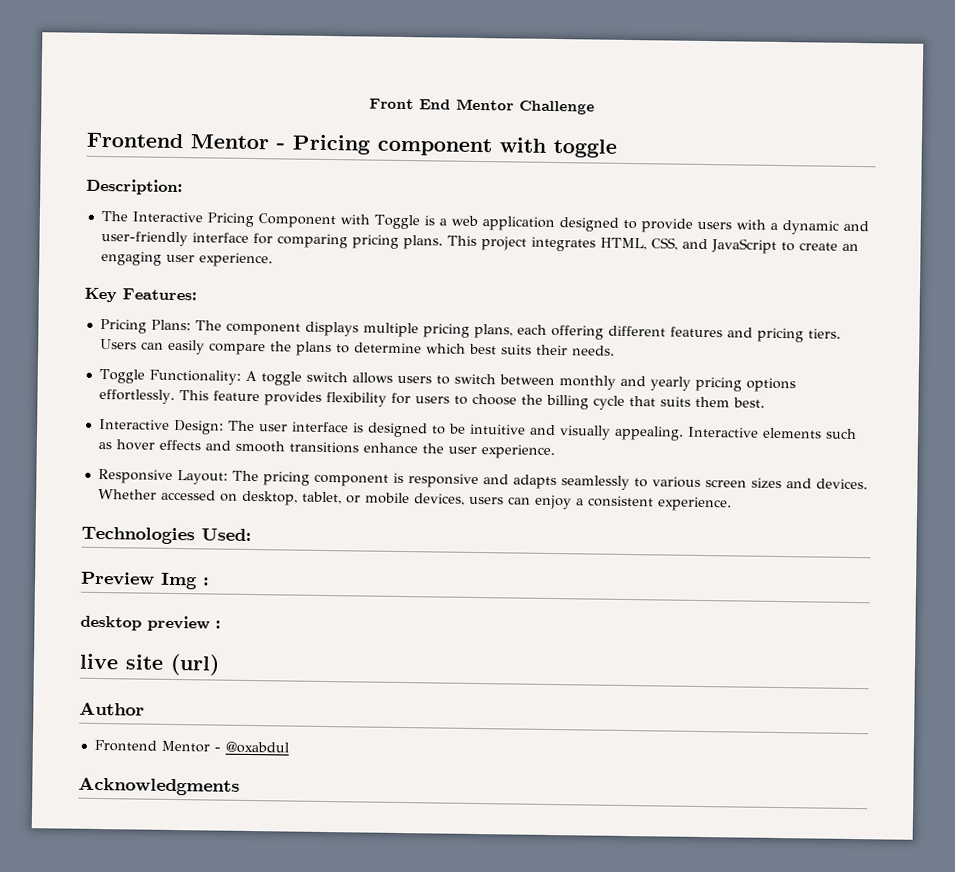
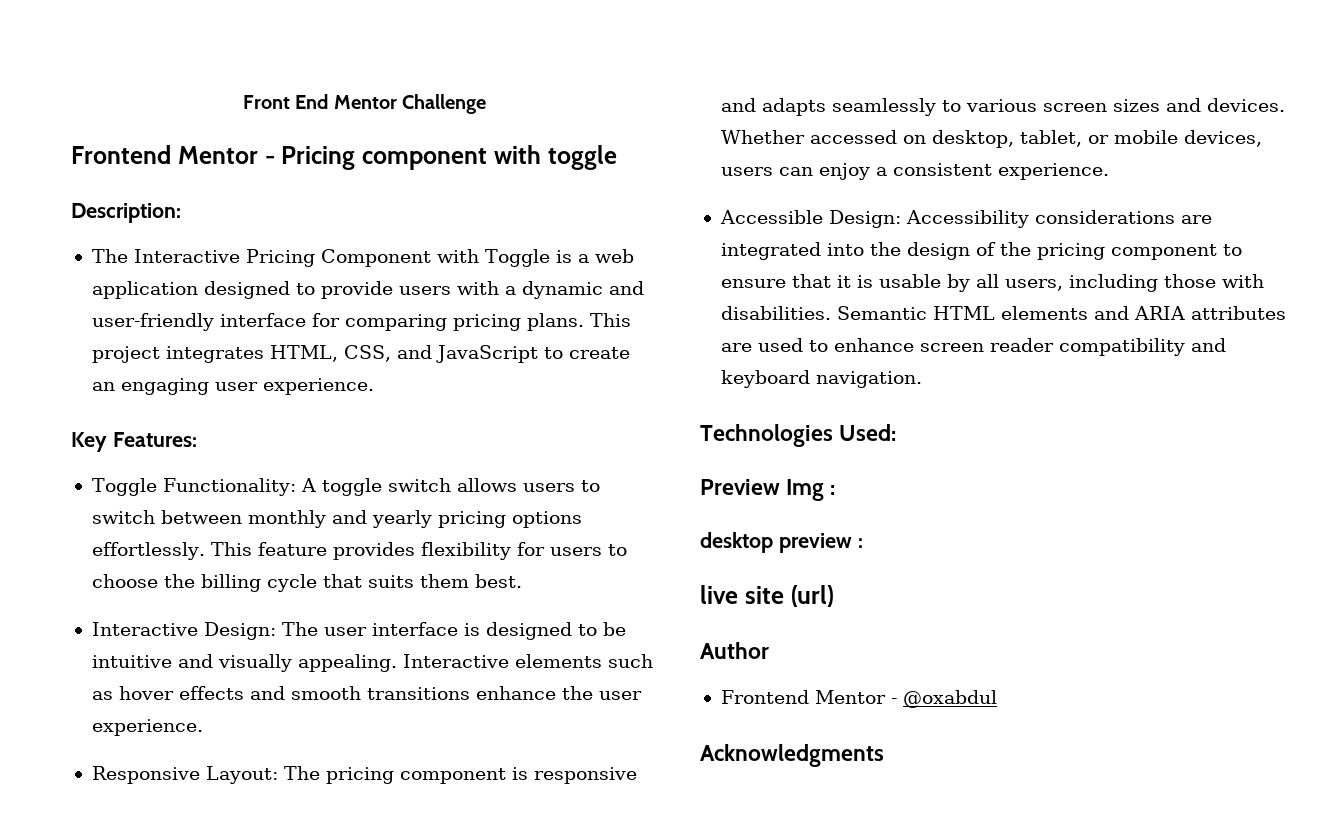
[99,318,841,343] [99,338,615,357] // Pricing Plans: The component displays multiple pricing plans, each offering different features and pricing tiers. Users can easily compare the plans to determine which best suits their needs. -> (197, 439) none
(732, 504) none -> [719,210,1212,228] [720,242,1242,260] [720,274,1264,292] [720,306,1286,320] [720,338,1226,356] [720,370,922,388] // Accessible Design: Accessibility considerations are integrated into the design of the pricing component to ensure that it is usable by all users, including those with disabilities. Semantic HTML elements and ARIA attributes are used to enhance screen reader compatibility and keyboard navigation.

